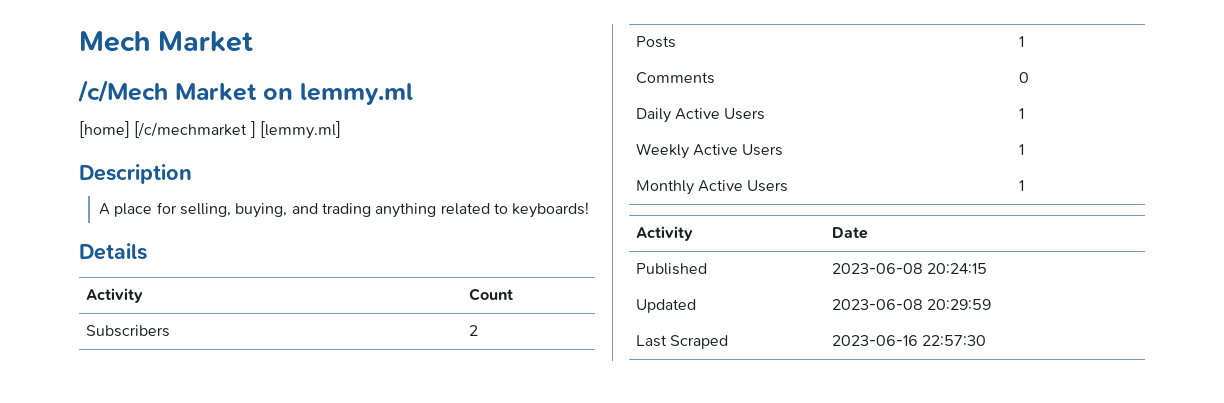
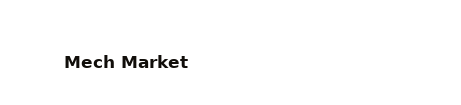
[78,80,413,105] [79,121,341,139] [79,164,192,184] [99,202,590,218] [79,243,147,260] [85,288,143,303] [468,288,513,301] [85,325,170,337] [468,325,478,336] [635,36,676,48] [1018,36,1024,47] [635,72,715,84] [1018,72,1029,83] [635,108,766,123] [1018,108,1024,119] [635,143,784,159] [1018,144,1024,155] [635,180,789,195] [1018,180,1024,191] [635,226,693,241] [831,227,868,239] [635,263,707,275] [831,263,987,274] [635,299,696,313] [831,299,991,310] [635,335,728,349] [831,335,986,346] // /c/Mech Market on lemmy.ml // [home] [/c/mechmarket ] [lemmy.ml] // Description // A place for selling, buying, and trading anything related to keyboards! // Details // Activity | Count // Subscribers | 2 // Posts | 1 // Comments | 0 // Daily Active Users | 1 // Weekly Active Users | 1 // Monthly Active Users | 1 // Activity | Date // Published | 2023-06-08 20:24:15 // Updated | 2023-06-08 20:29:59 // Last Scraped | 2023-06-16 22:57:30 -> (188, 61) none

